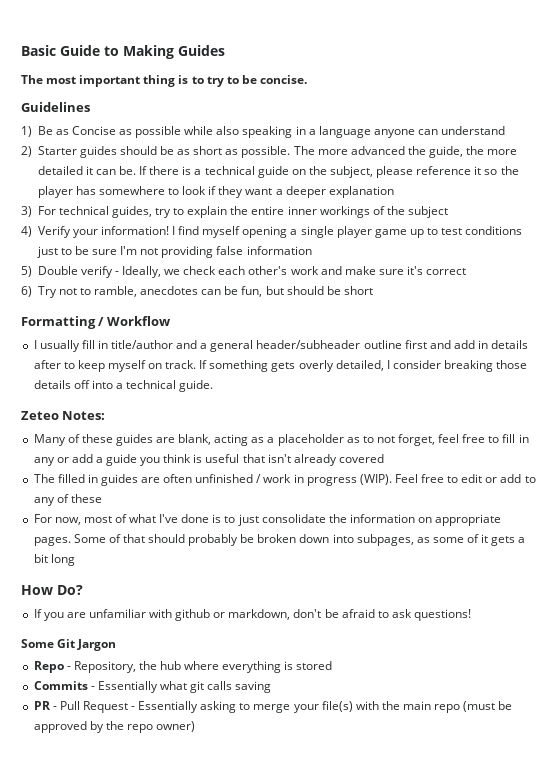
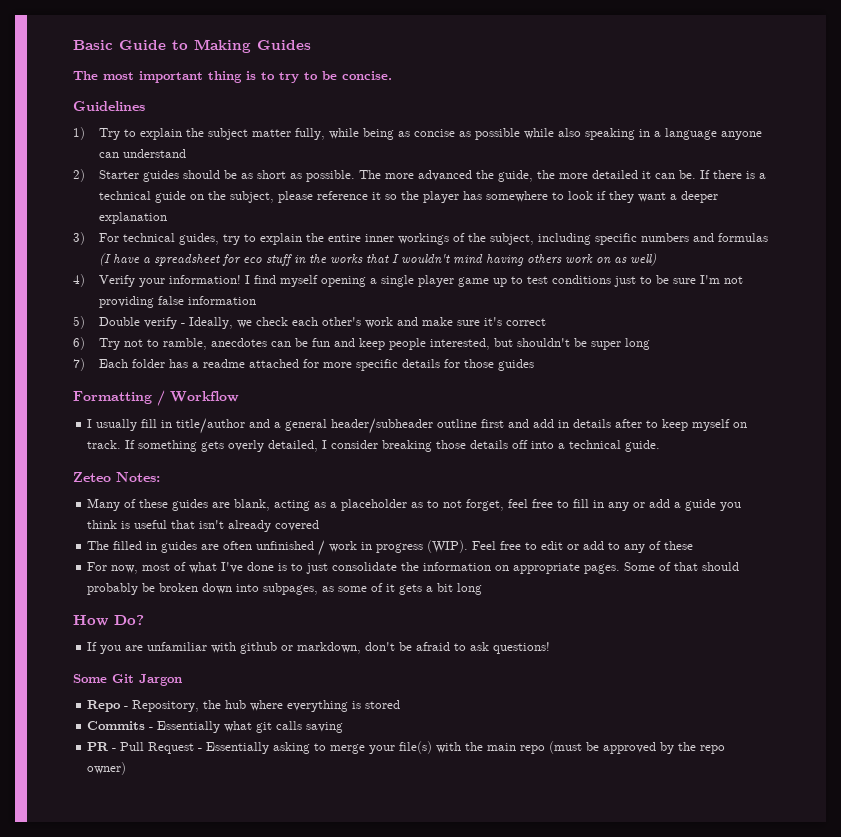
[37,126,116,135] Be as Concise -> [98,128,455,140] Try to explain the subject matter fully, while being as concise
[408,206,449,218] subject -> [489,233,768,245] [98,253,656,266] subject, including specific numbers and formulas (I have a spreadsheet for eco stuff in the works that I wouldn't mind having others work on as well)
[241,286,373,297] fun, but should be short -> [311,338,650,350] [73,358,534,371] fun and keep people interested, but shouldn't be super long // 7) Each folder has a readme attached for more specific details for those guides

